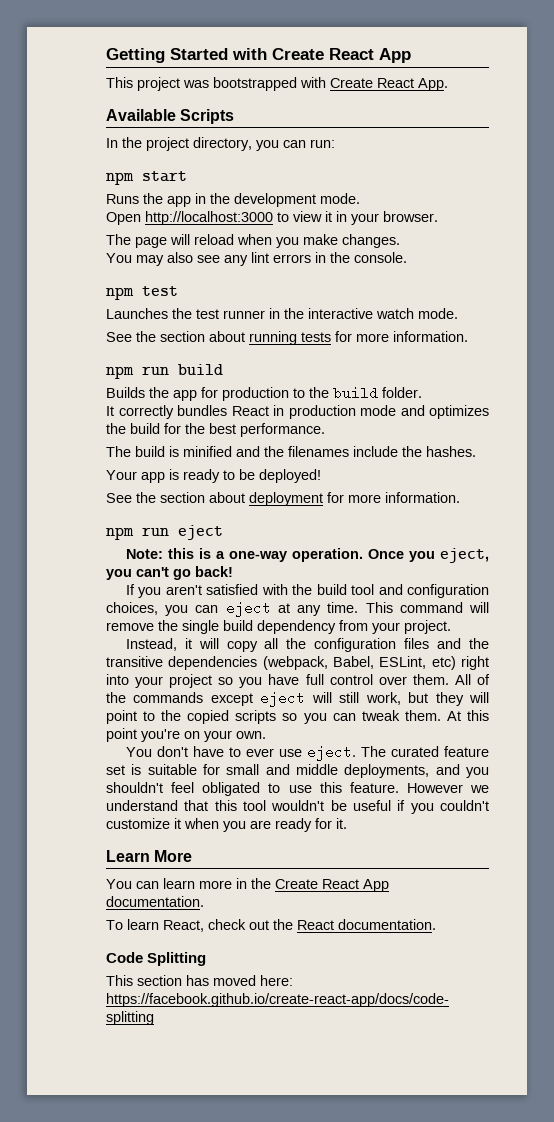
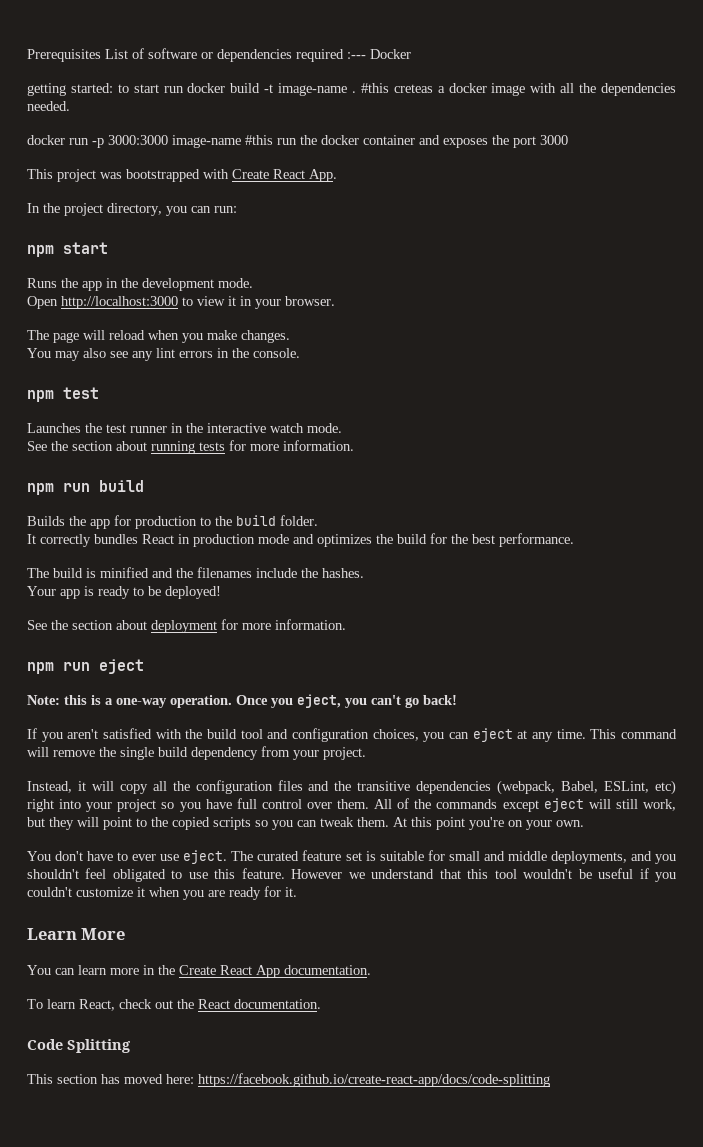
[106,48,411,63] Getting Started with Create React App -> [27,48,411,62] [27,83,677,96] [27,101,70,111] [27,135,568,148] Prerequisites List of software or dependencies required :--- Docker // getting started: to start run docker build -t image-name . #this creteas a docker image with all the dependencies needed. // docker run -p 3000:3000 image-name #this run the docker container and exposes the port 3000
[106,109,235,124] // Available Scripts -> (337, 175) none

